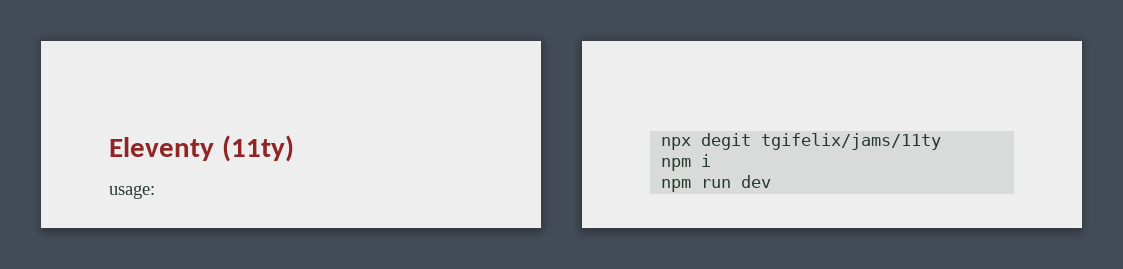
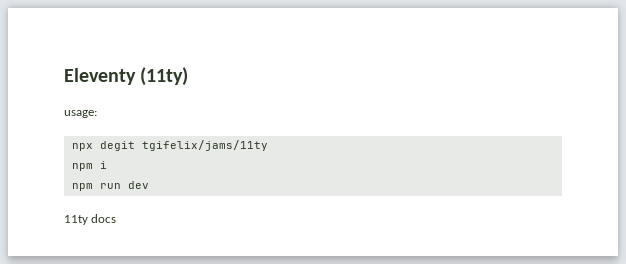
(772, 181) none -> [64,214,117,225] // 11ty docs

